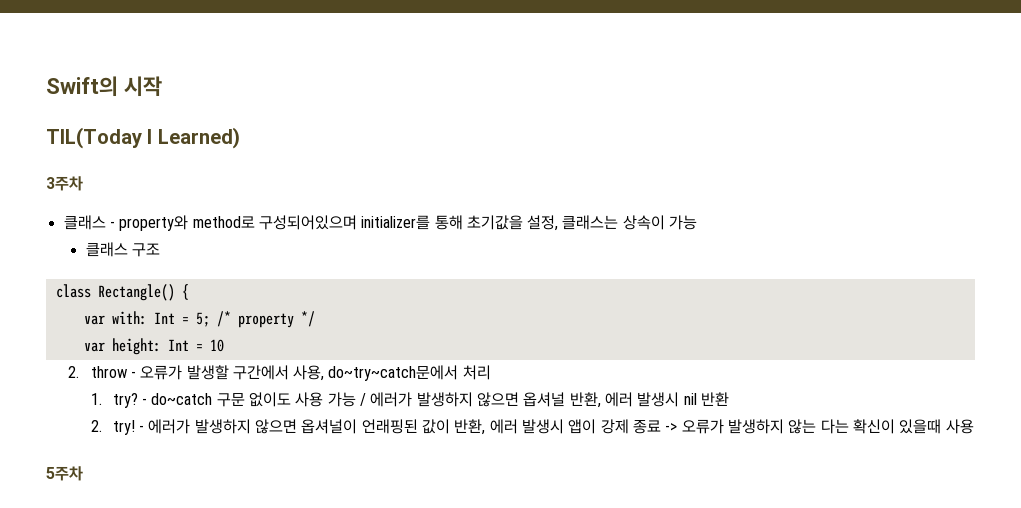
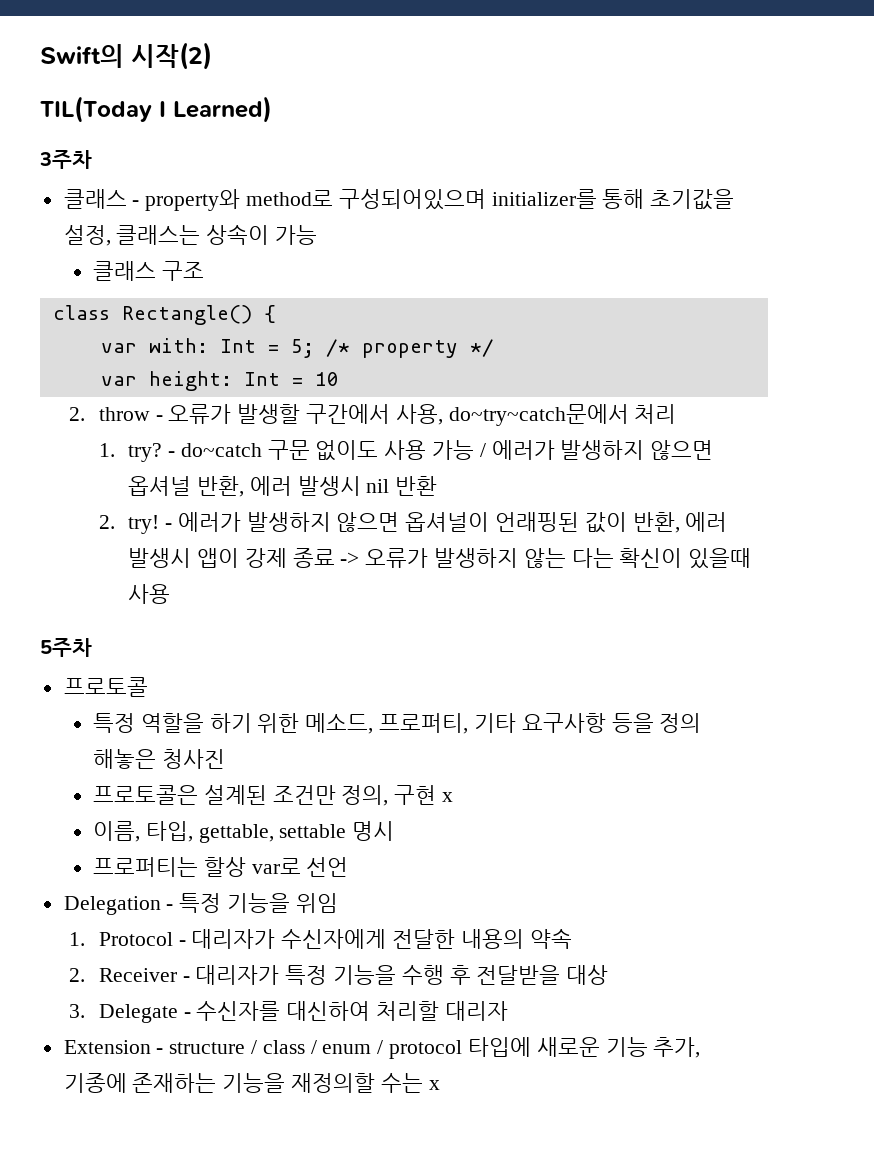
[124,76,162,97] 시작 -> [131,42,212,70] 시작(2)
(83, 473) none -> [63,677,148,697] [93,713,702,734] [93,749,225,769] [93,785,454,806] [93,821,395,843] [93,857,349,877] [63,893,338,915] [69,928,572,949] [69,965,609,985] [69,1001,508,1023] [63,1037,701,1059] [63,1073,440,1093] // 프로토콜 // 특정 역할을 하기 위한 메소드, 프로퍼티, 기타 요구사항 등을 정의 해놓은 청사진 // 프로토콜은 설계된 조건만 정의, 구현 x // 이름, 타입, gettable, settable 명시 // 프로퍼티는 할상 var로 선언 // Delegation - 특정 기능을 위임 // 1. Protocol - 대리자가 수신자에게 전달한 내용의 약속 // 2. Receiver - 대리자가 특정 기능을 수행 후 전달받을 대상 // 3. Delegate - 수신자를 대신하여 처리할 대리자 // Extension - structure / class / enum / protocol 타입에 새로운 기능 추가, 기종에 존재하는 기능을 재정의할 수는 x

